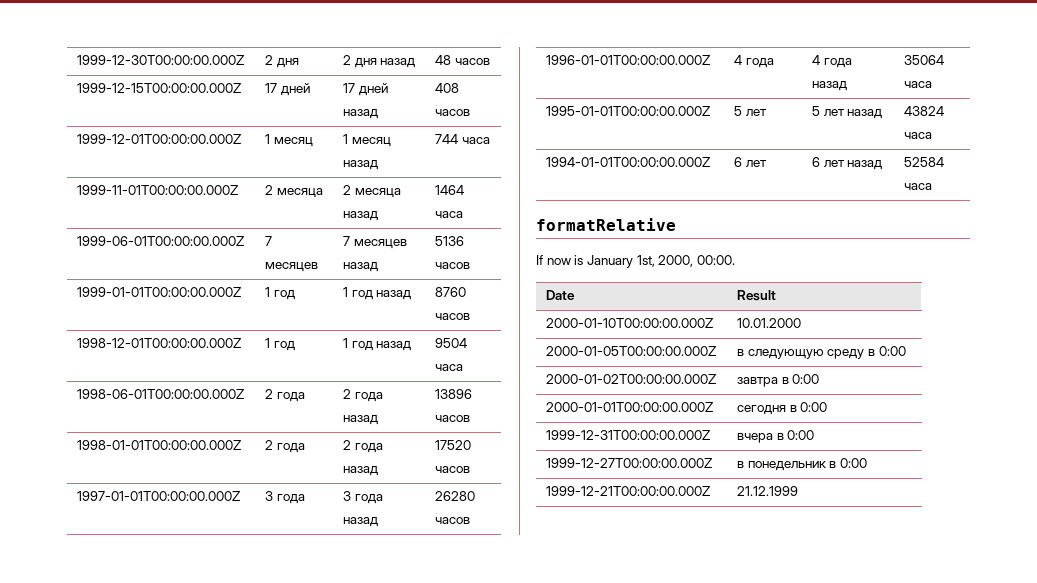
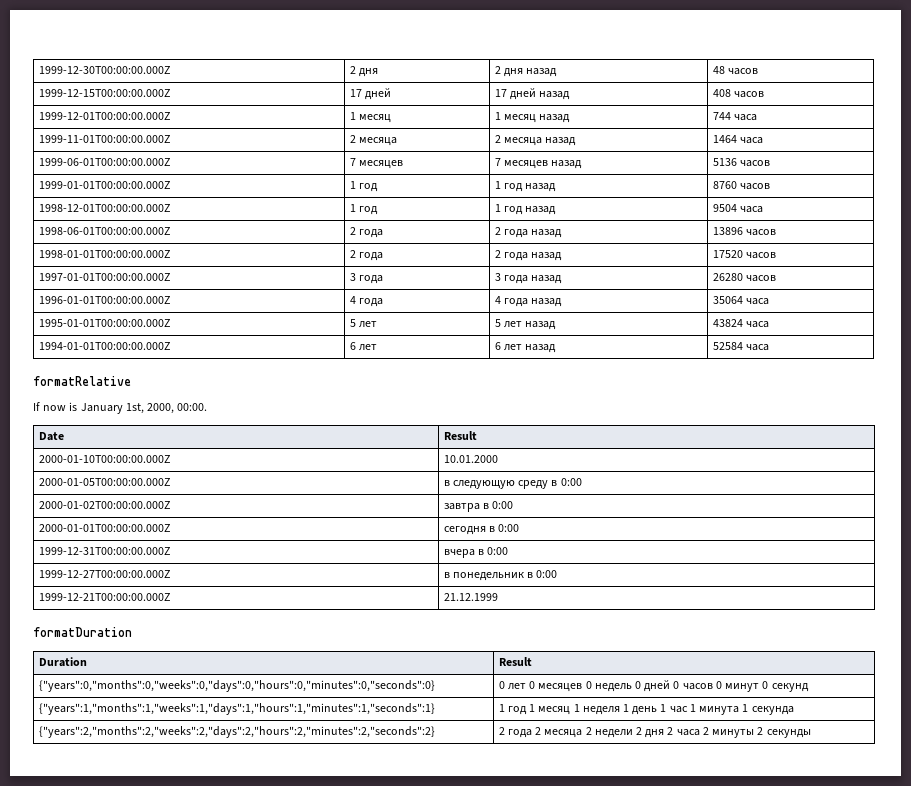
(799, 491) none -> [33,627,132,637] [38,657,87,667] [498,657,532,666] [38,680,435,692] [498,680,809,692] [38,703,435,715] [498,704,794,715] [38,726,435,738] [498,727,811,738] // formatDuration // Duration | Result // {"years":0,"months":0,"weeks":0,"days":0,"hours":0,"minutes":0,"seconds":0} | 0 лет 0 месяцев 0 недель 0 дней 0 часов 0 минут 0 секунд // {"years":1,"months":1,"weeks":1,"days":1,"hours":1,"minutes":1,"seconds":1} | 1 год 1 месяц 1 неделя 1 день 1 час 1 минута 1 секунда // {"years":2,"months":2,"weeks":2,"days":2,"hours":2,"minutes":2,"seconds":2} | 2 года 2 месяца 2 недели 2 дня 2 часа 2 минуты 2 секунды

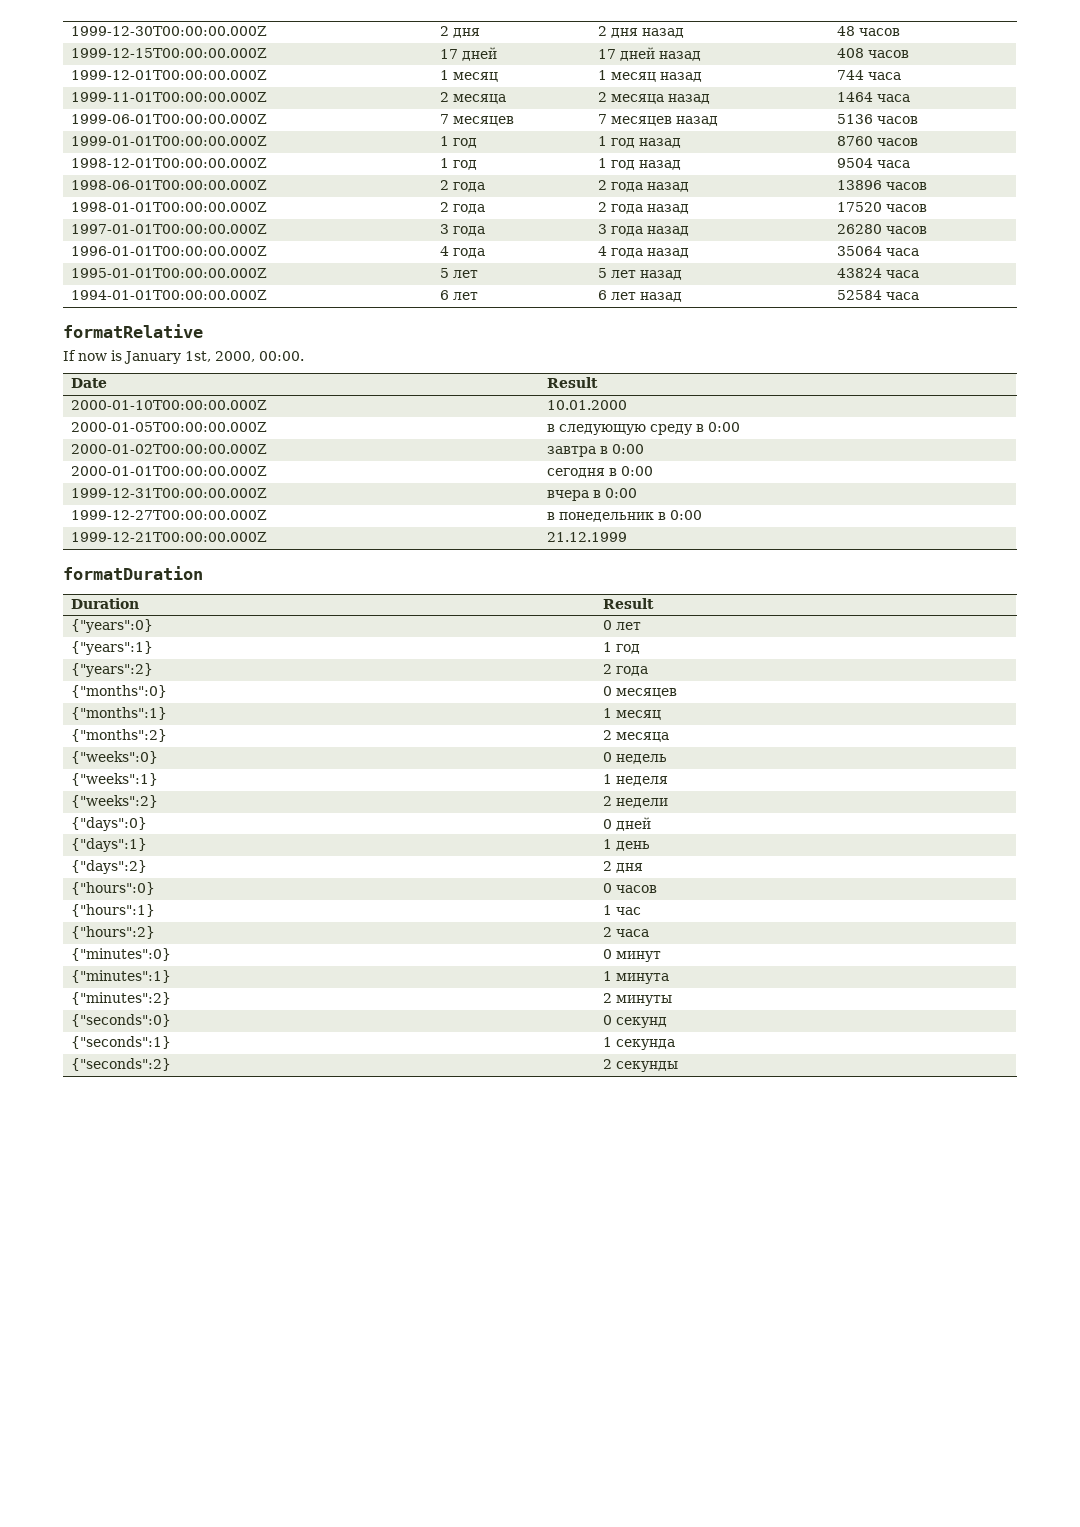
[38,680,435,692] {"years":0,"months":0,"weeks":0,"days":0,"hours":0,"minutes":0,"seconds":0} -> [70,619,153,633] {"years":0}
[529,680,760,692] 0 месяцев 0 недель 0 дней 0 часов 0 минут -> [70,641,153,655] [602,642,640,654] [70,663,153,677] [602,664,648,676] [70,685,167,698] [602,686,677,698] [70,707,167,720] [602,708,661,720] [70,729,167,742] [602,730,669,742] [70,751,158,764] [602,752,667,764] [70,773,158,786] [602,774,668,786] [70,795,158,808] [602,796,668,808] [70,817,147,831] [602,817,651,831] [70,838,147,852] [602,839,650,851] [70,860,147,874] [602,861,643,873] [70,882,155,895] [602,883,657,893] [70,904,155,917] [602,905,641,915] [70,926,155,939] [602,927,649,937] [70,948,171,961] [602,949,661,962] [70,970,171,983] [602,971,669,984] [70,992,171,1005] [602,993,672,1006] [70,1014,171,1027] // {"years":1} | 1 год // {"years":2} | 2 года // {"months":0} | 0 месяцев // {"months":1} | 1 месяц // {"months":2} | 2 месяца // {"weeks":0} | 0 недель // {"weeks":1} | 1 неделя // {"weeks":2} | 2 недели // {"days":0} | 0 дней // {"days":1} | 1 день // {"days":2} | 2 дня // {"hours":0} | 0 часов // {"hours":1} | 1 час // {"hours":2} | 2 часа // {"minutes":0} | 0 минут // {"minutes":1} | 1 минута // {"minutes":2} | 2 минуты // {"seconds":0} |
[38,703,435,715] [498,704,749,715] {"years":1,"months":1,"weeks":1,"days":1,"hours":1,"minutes":1,"seconds":1} | 1 год 1 месяц 1 неделя 1 день 1 час 1 минута 1 -> [70,1036,171,1049] [602,1037,612,1047] {"seconds":1} | 1
[38,726,435,738] [498,727,764,738] {"years":2,"months":2,"weeks":2,"days":2,"hours":2,"minutes":2,"seconds":2} | 2 года 2 месяца 2 недели 2 дня 2 часа 2 минуты 2 -> [70,1058,171,1071] [602,1059,612,1069] {"seconds":2} | 2

